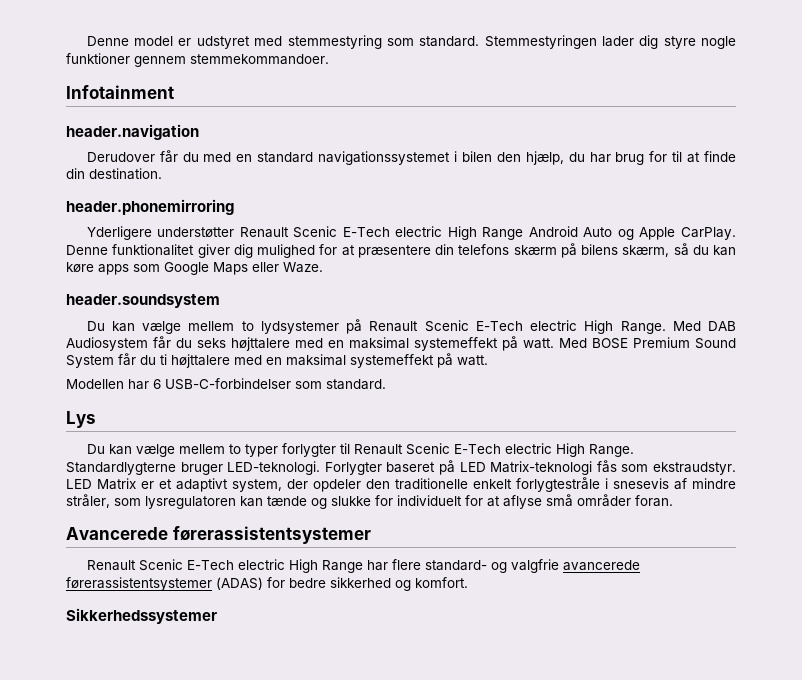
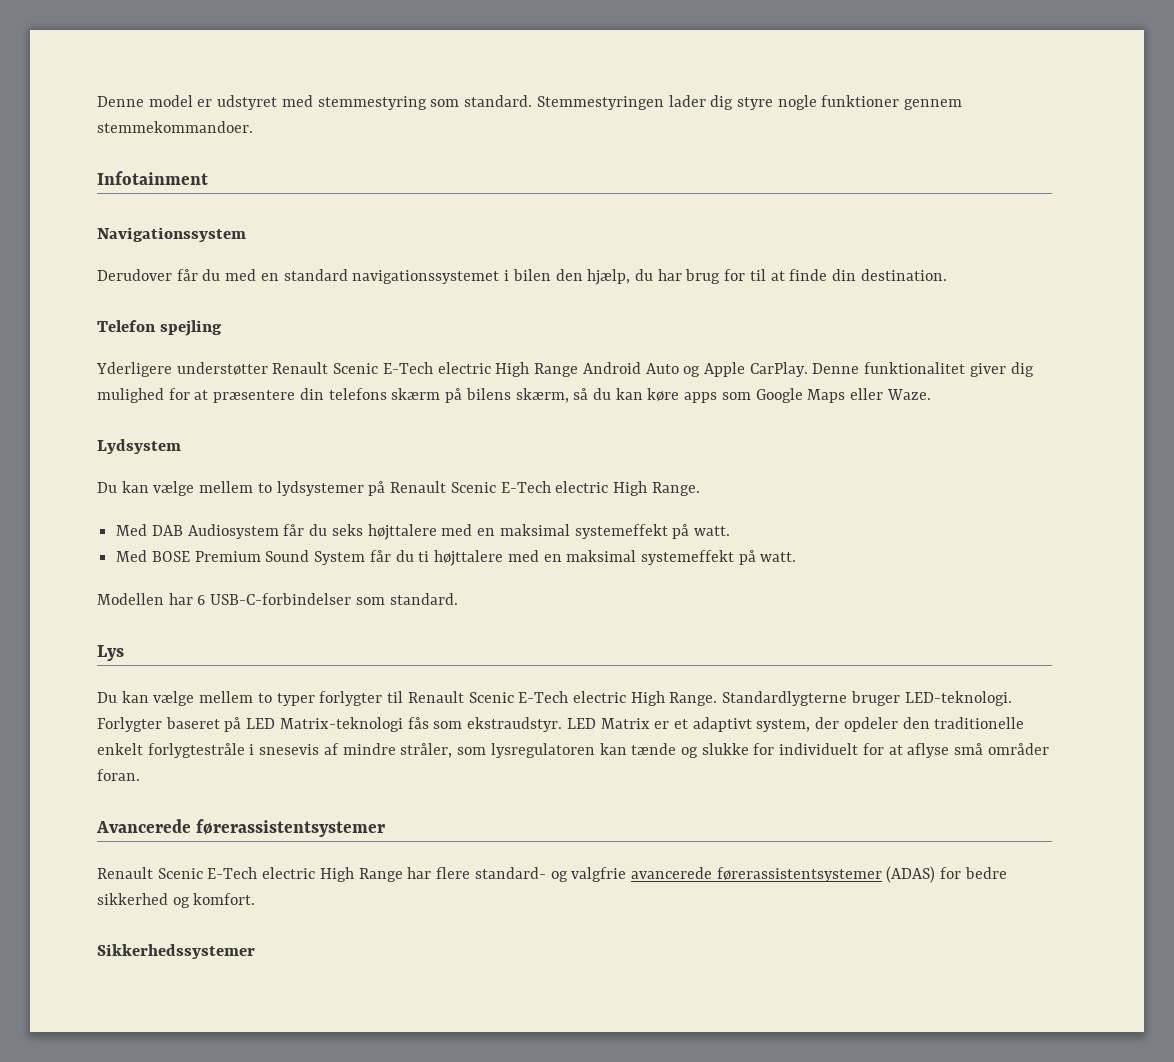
[66,124,199,140] header.navigation -> [97,227,246,242] Navigationssystem
[66,199,234,215] header.phonemirroring -> [97,320,222,336] Telefon spejling
[66,294,220,308] header.soundsystem -> [97,439,181,454] Lydsystem
(666, 327) none -> (700, 489) //
(554, 343) none -> (730, 531) //

